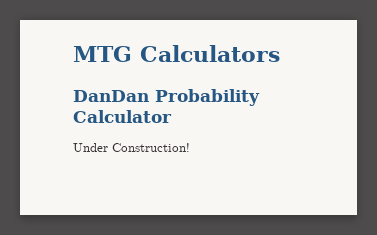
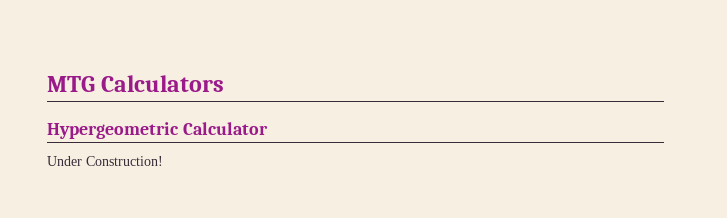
[73,89,260,106] DanDan Probability -> [47,122,179,139] Hypergeometric

